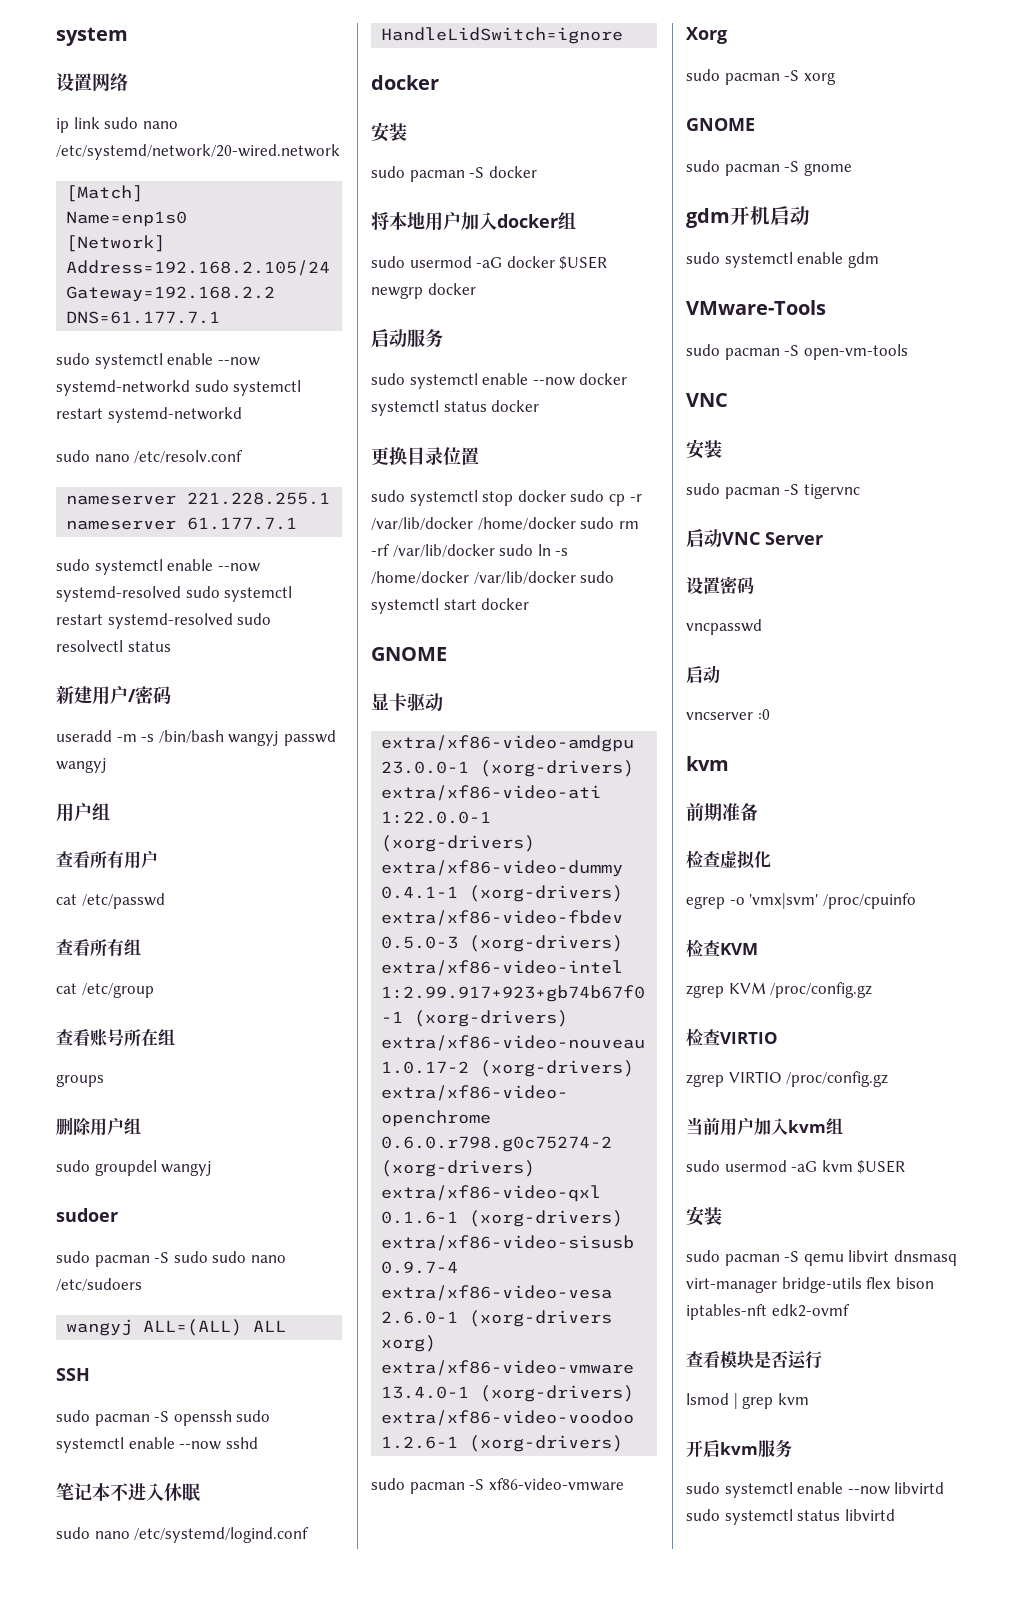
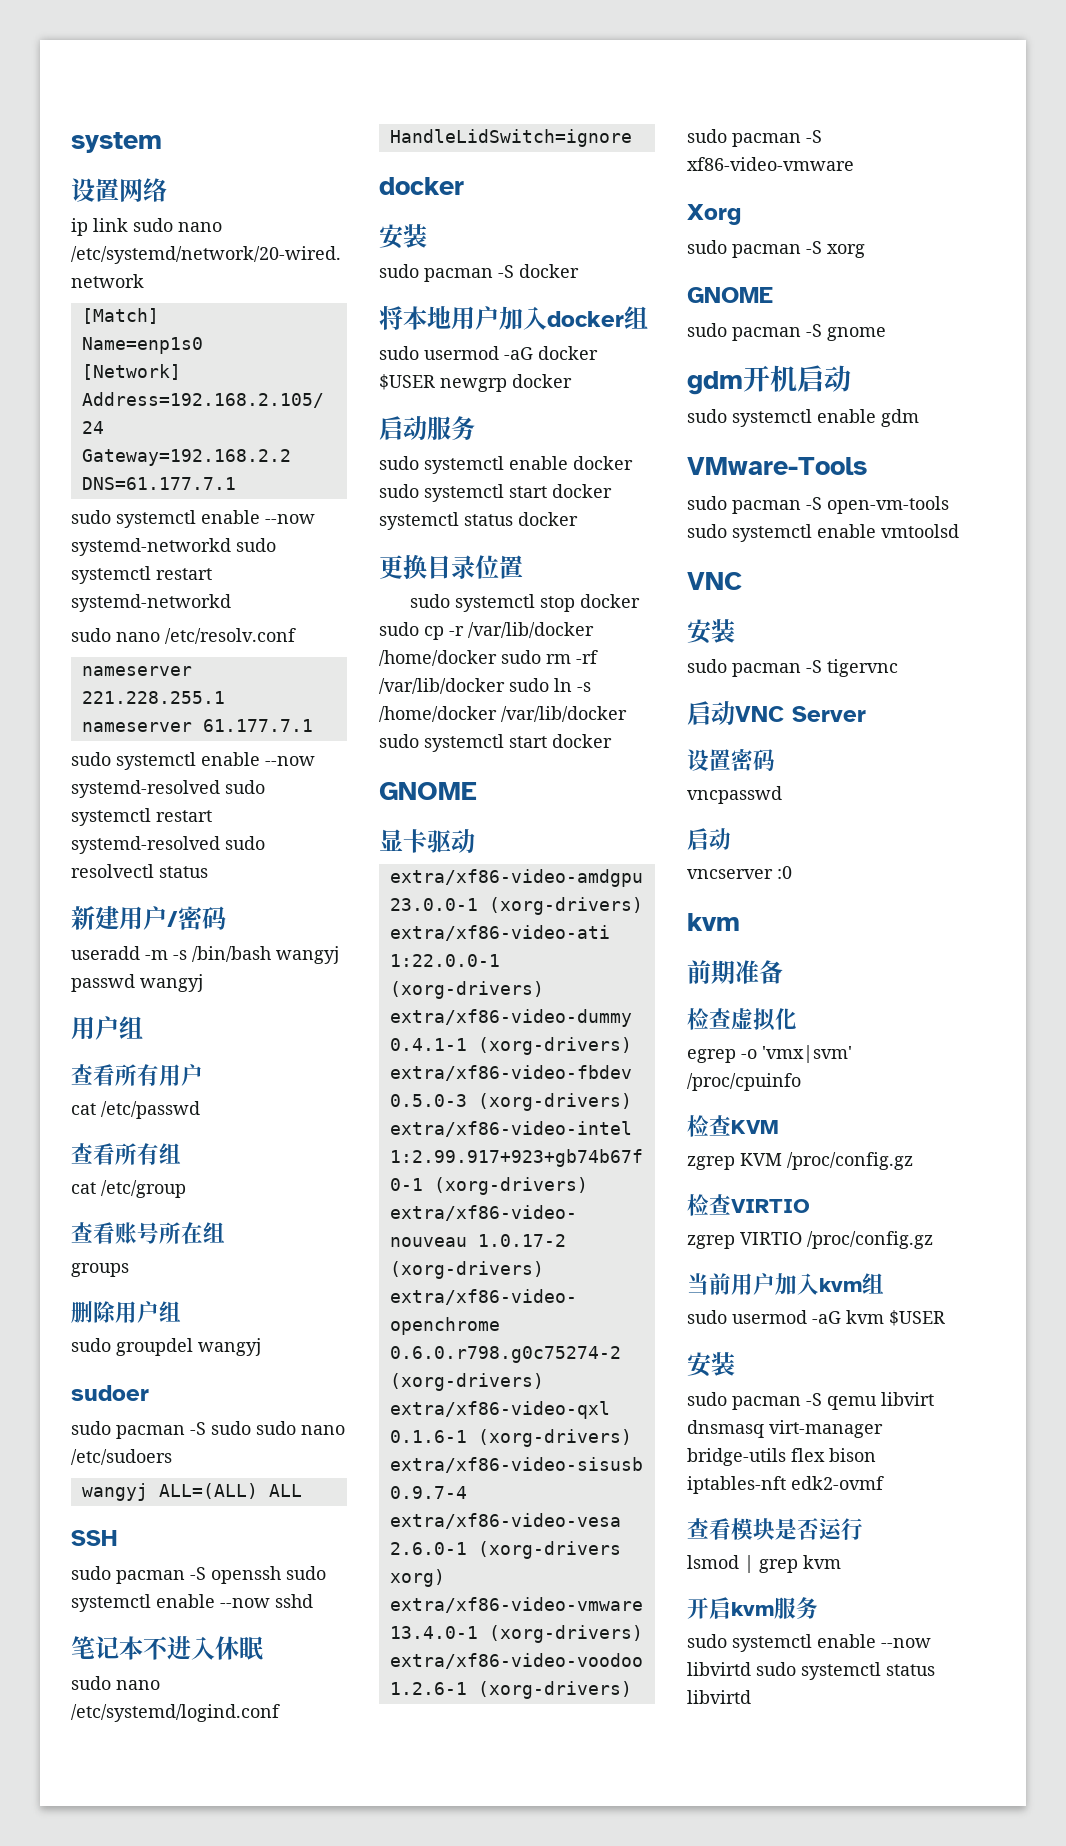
[532,377,575,386] --now -> [573,456,633,470] [379,484,547,502] docker sudo systemctl start
(908, 352) none -> [687,524,959,542] sudo systemctl enable vmtoolsd

